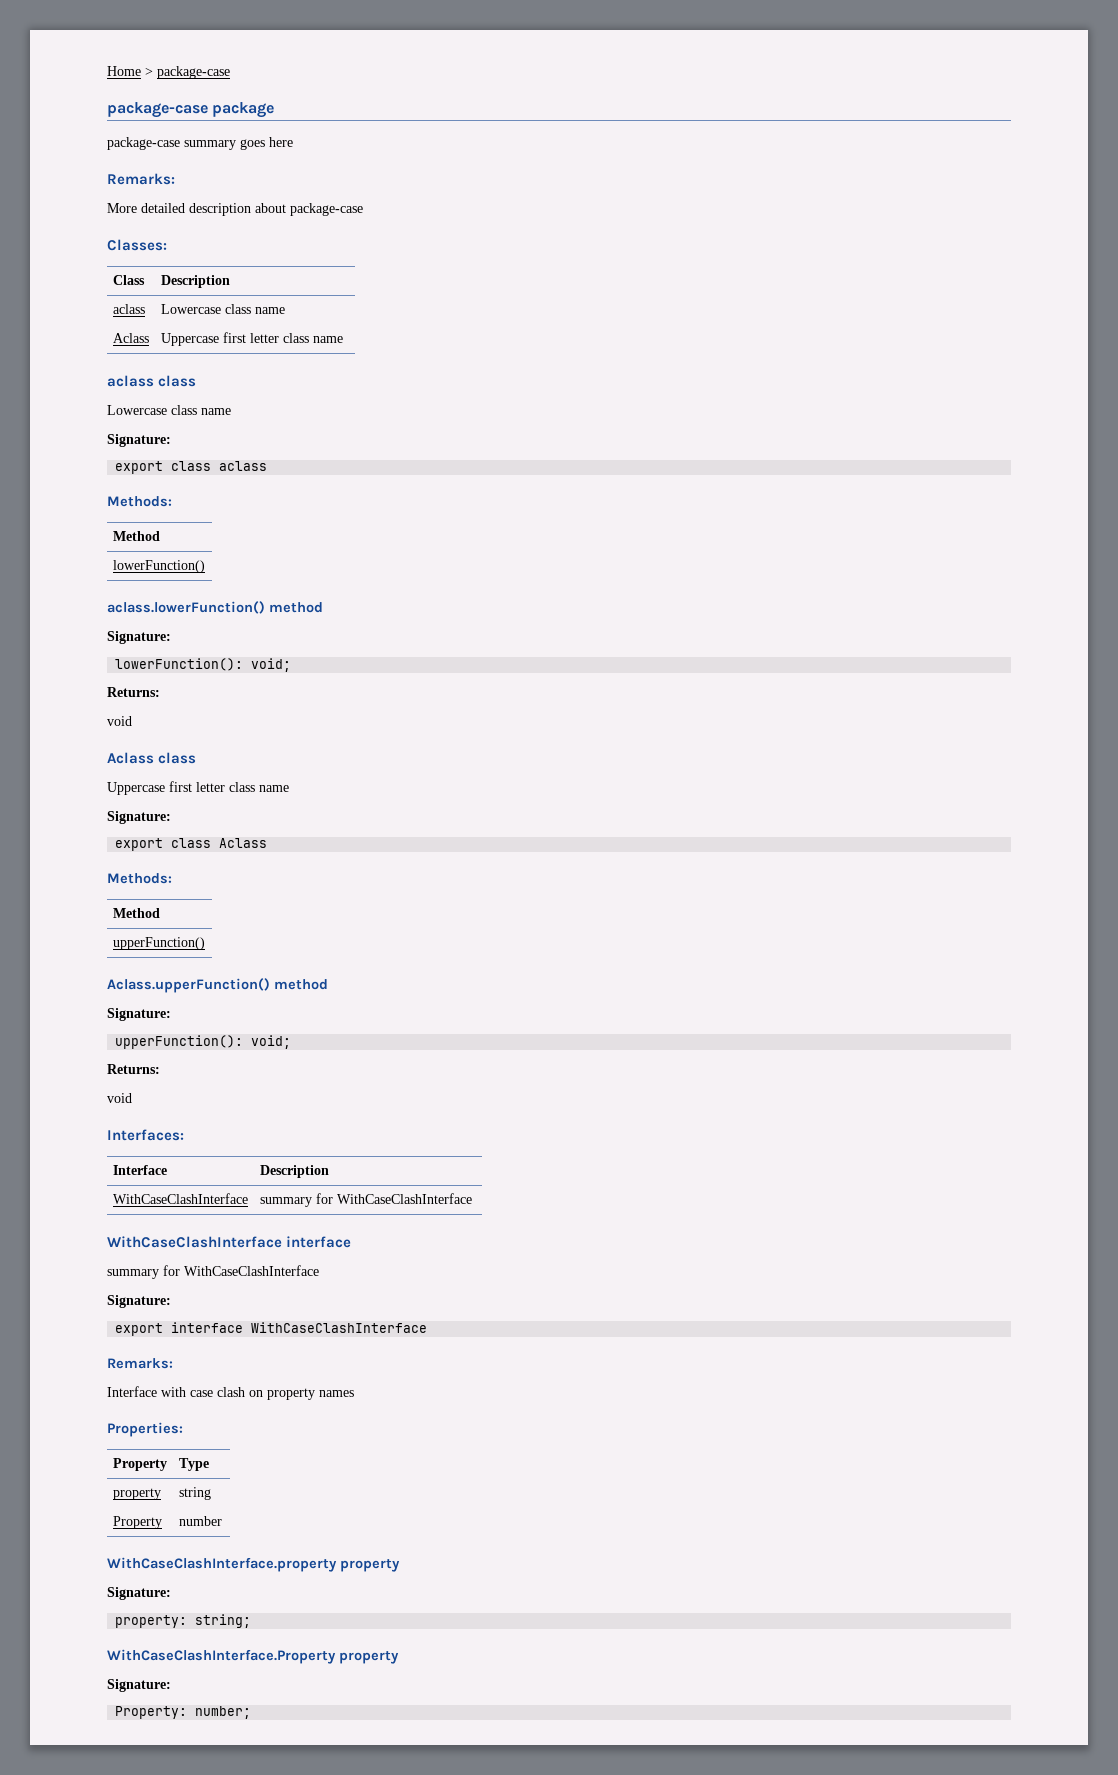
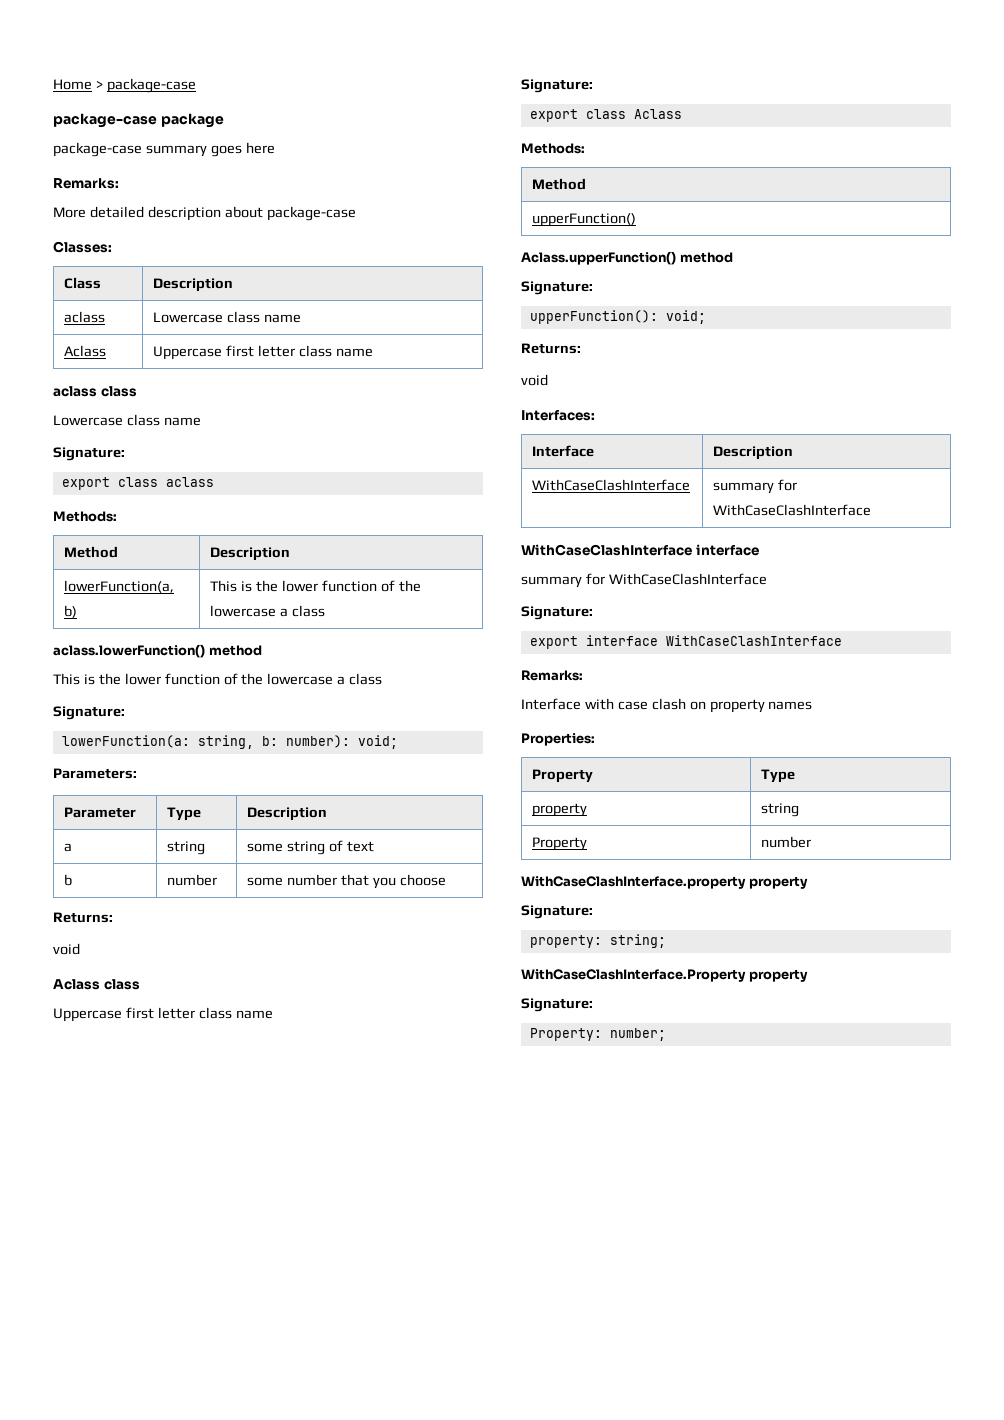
[112,560,205,573] [107,601,323,614] [107,631,171,644] [115,658,292,672] // lowerFunction() // aclass.lowerFunction() method // Signature: // lowerFunction(): void; -> [210,547,291,561] [64,580,175,593] [64,605,78,618] [210,580,421,592] [210,605,326,617] [53,644,262,658] [53,673,383,685] [53,706,125,720] [61,735,398,749] [53,768,137,779] [64,807,137,818] [167,807,202,821] [247,807,328,821] [64,843,73,852] [167,841,206,855] [247,840,375,855] [64,874,73,886] [167,874,218,886] [247,874,447,889] | Description // lowerFunction(a, b) | This is the lower function of the lowercase a class // aclass.lowerFunction() method // This is the lower function of the lowercase a class // Signature: // lowerFunction(a: string, b: number): void; // Parameters: // Parameter | Type | Description // a | string | some string of text // b | number | some number that you choose

